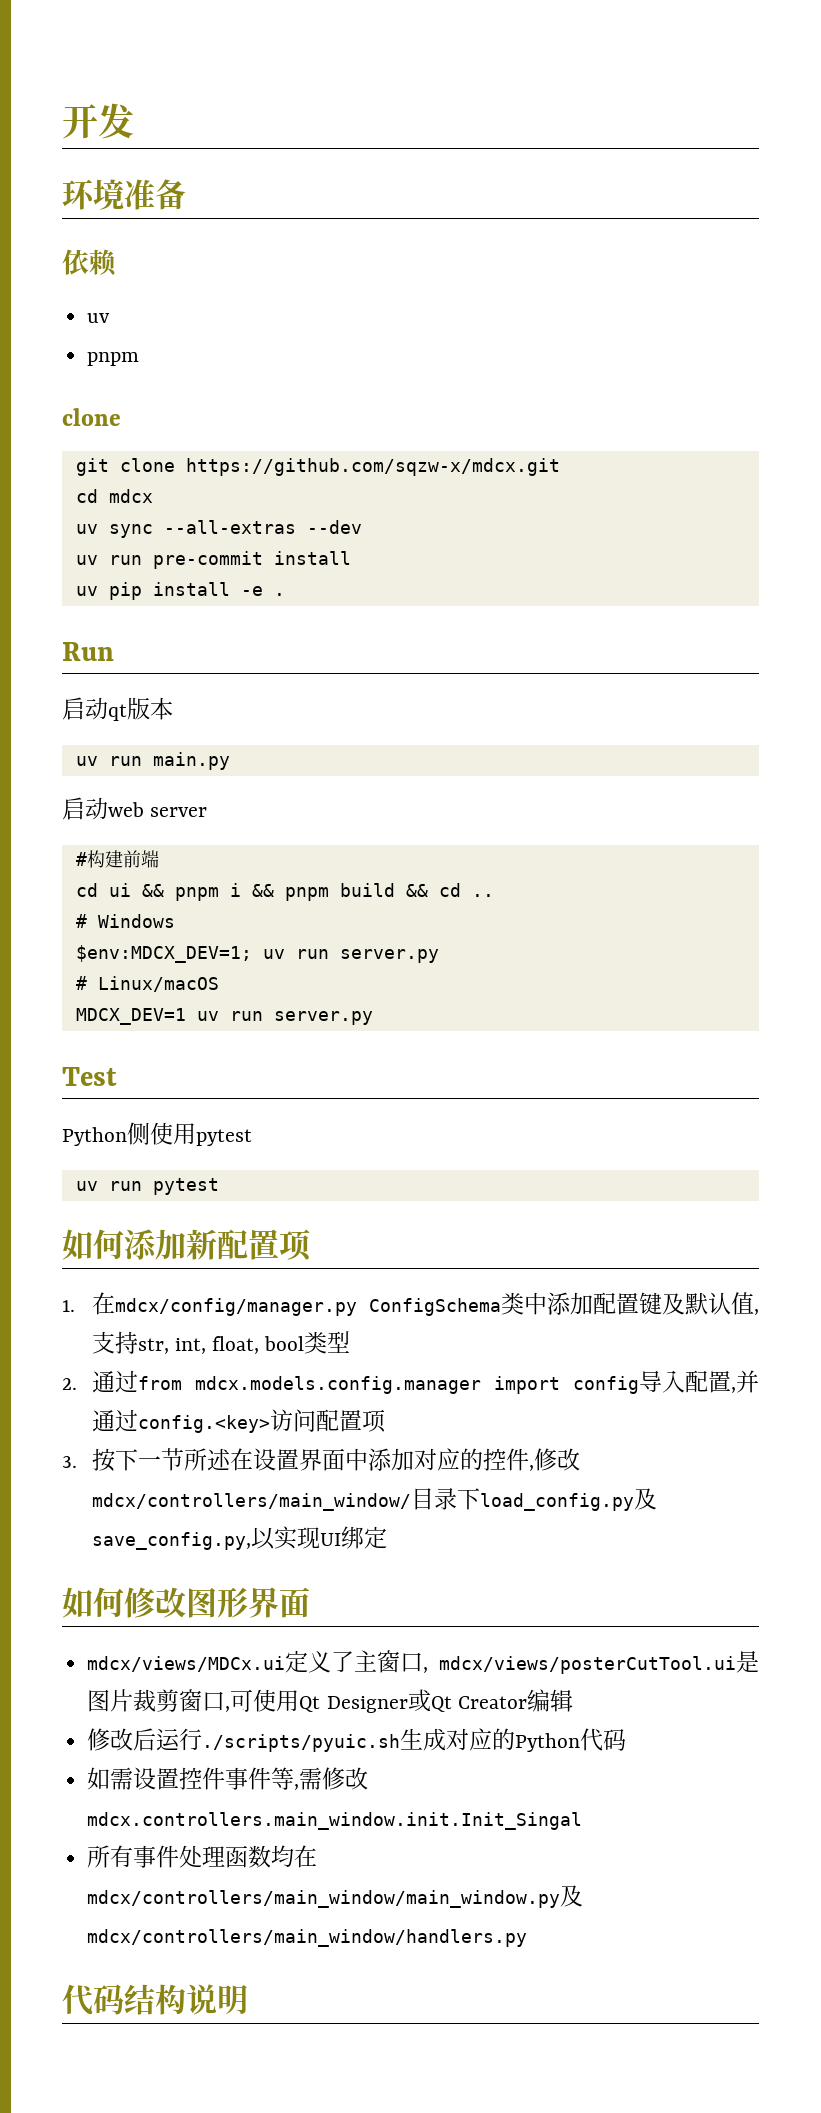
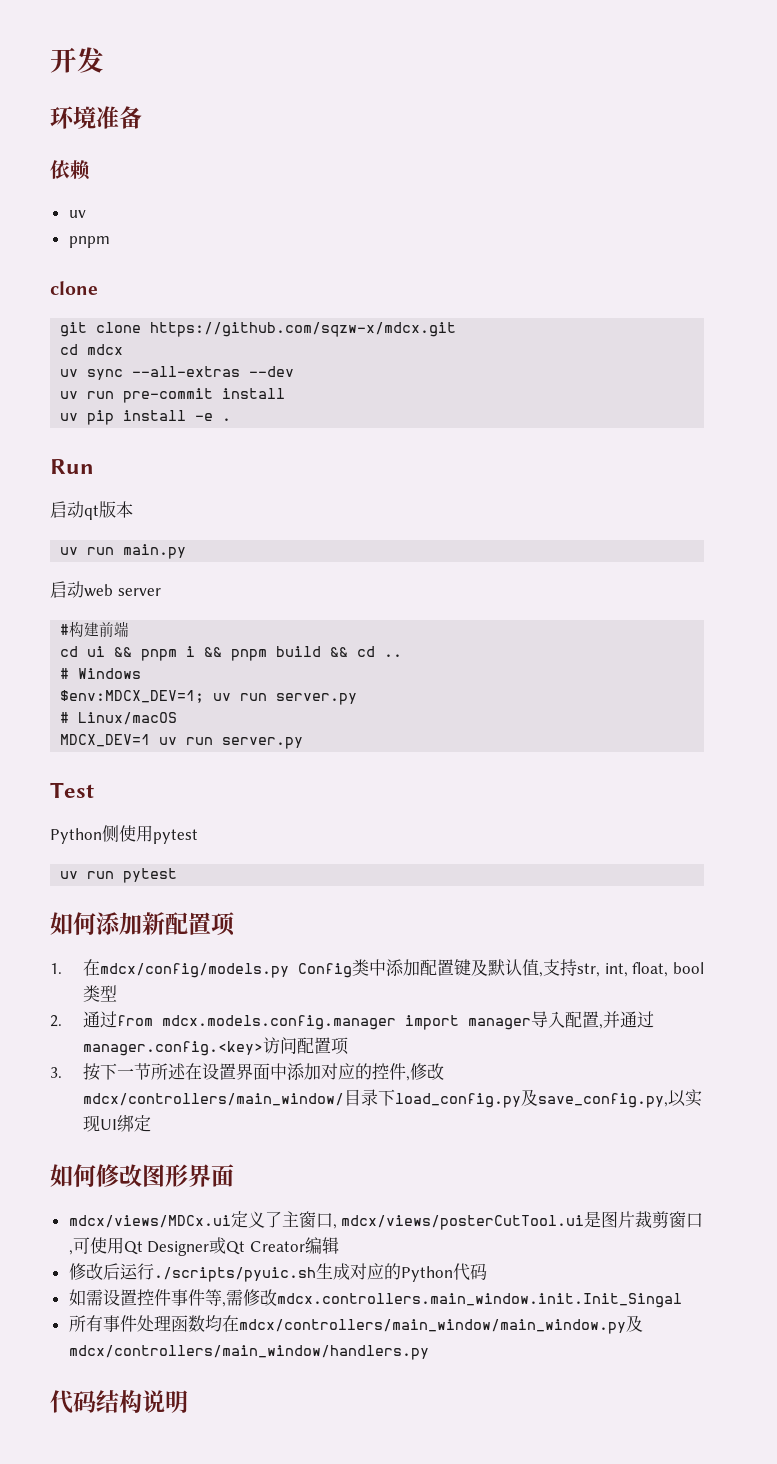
[114,1298,501,1316] mdcx/config/manager.py ConfigSchema -> [100,963,353,978] mdcx/config/models.py Config
[572,1376,639,1394] config -> [468,1018,532,1030] manager
[137,1415,270,1433] config.<key> -> [83,1041,264,1056] manager.config.<key>

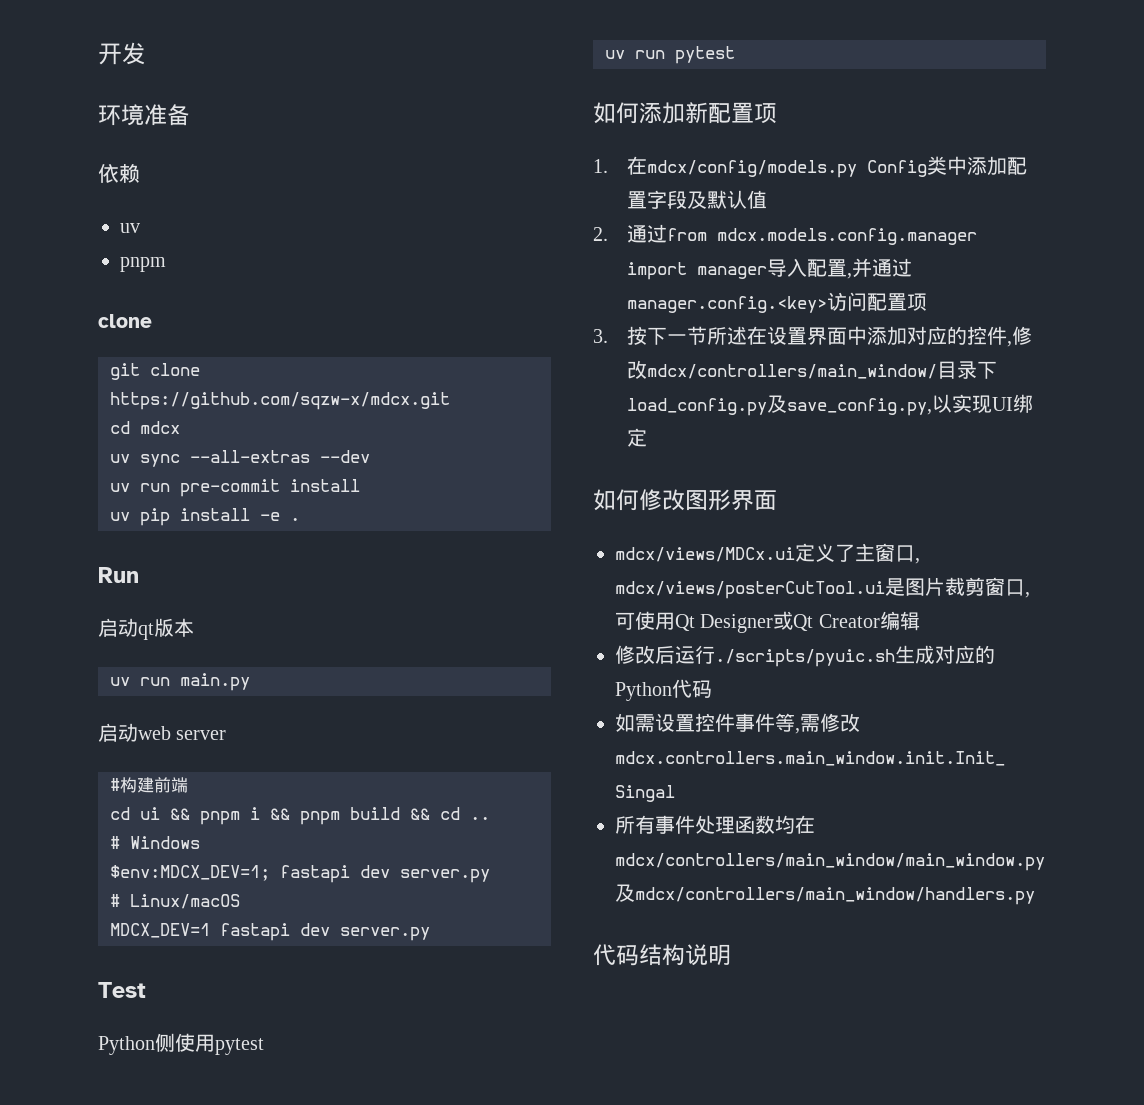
[213,693,268,701] uv run -> [280,865,390,883] fastapi dev
[159,737,214,745] uv run -> [220,923,330,941] fastapi dev
[454,959,472,976] 键 -> [646,190,687,209] 字段
[539,959,704,977] [83,985,118,1002] ,支持str, int, float, bool类型 -> (767, 199) none

